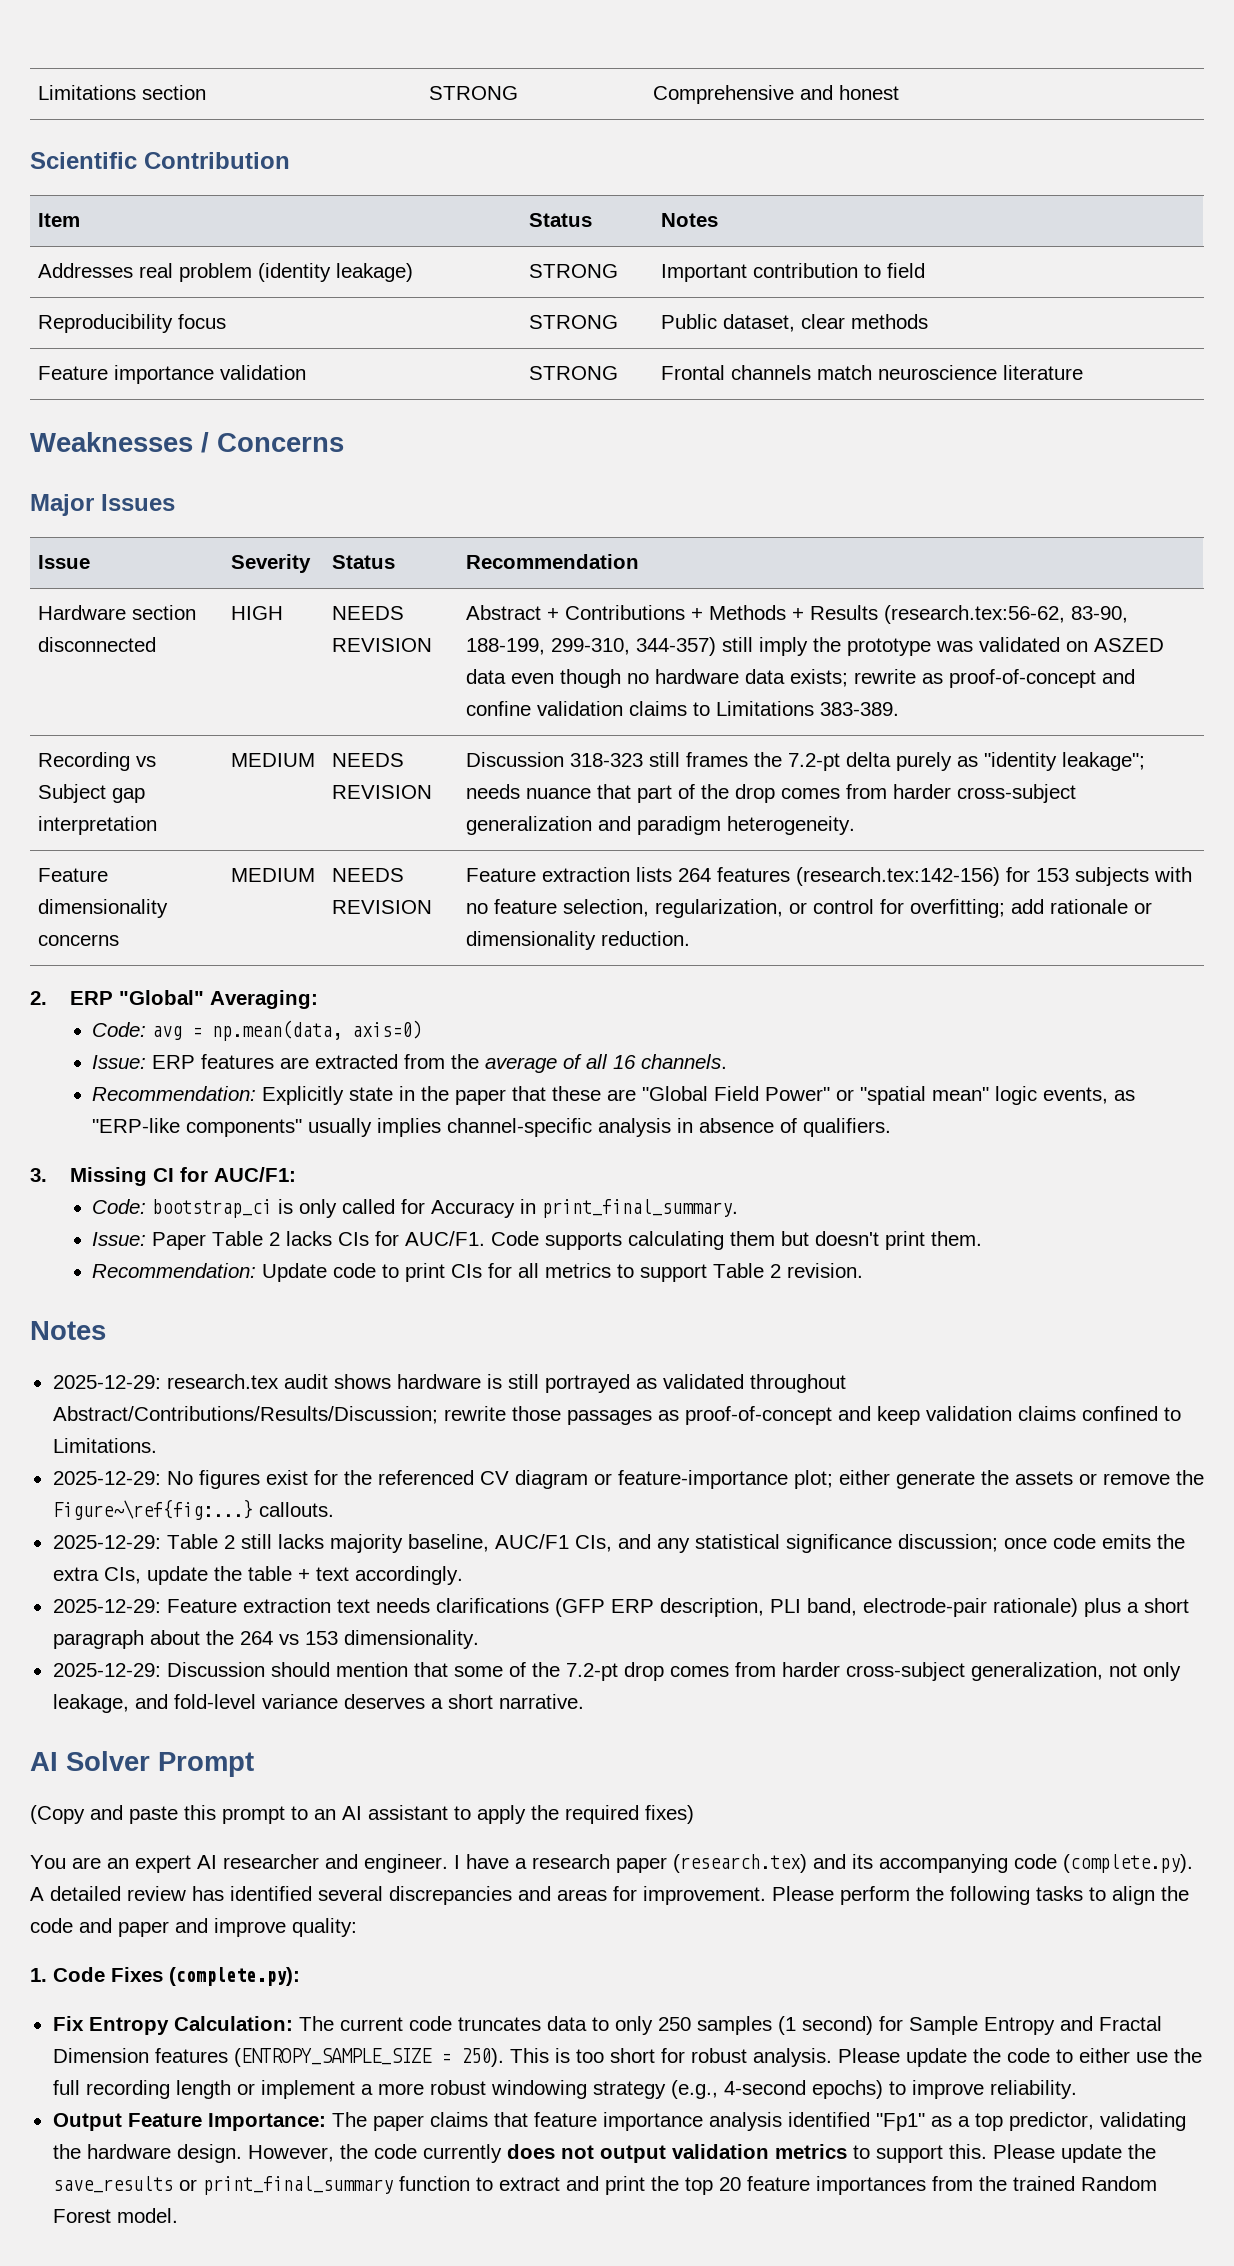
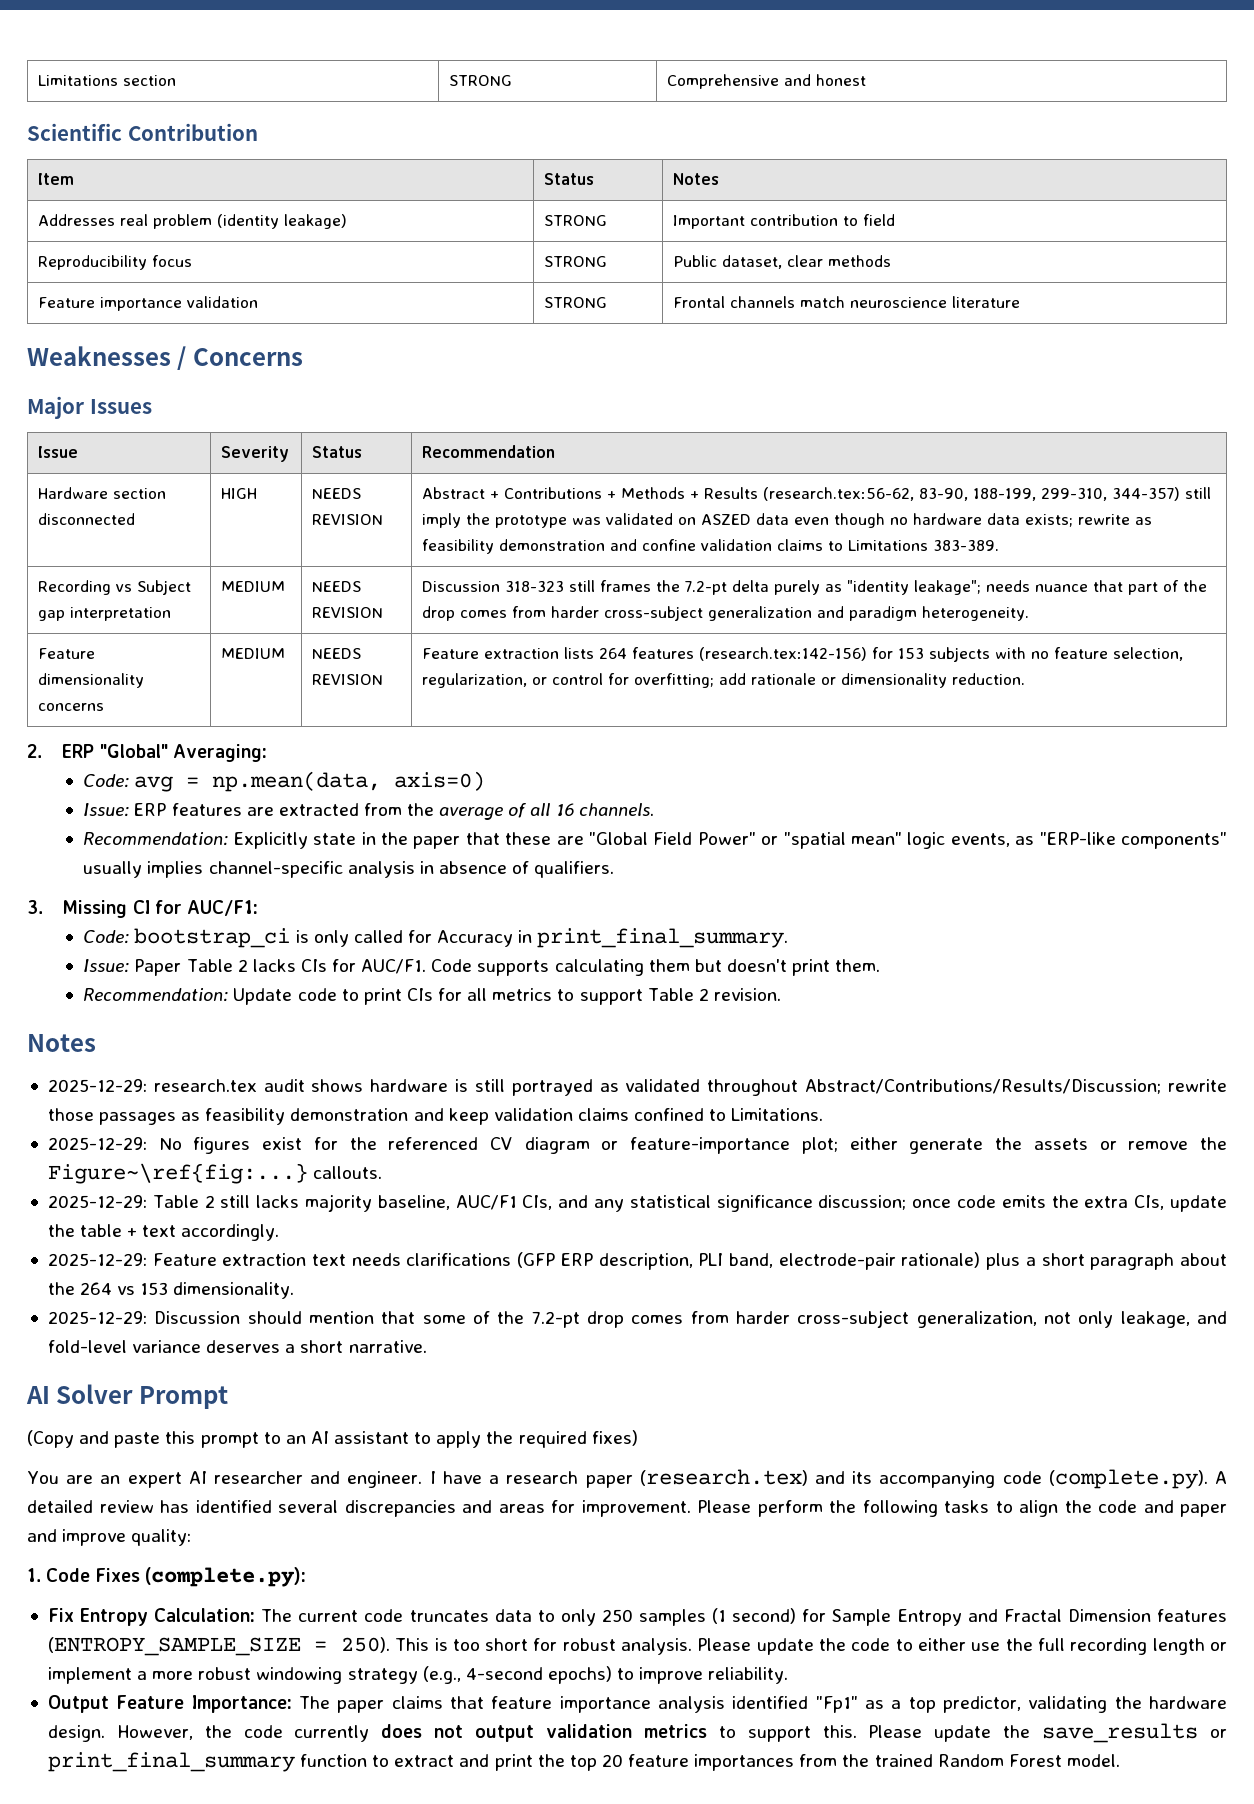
[949,669,1097,688] proof-of-concept -> [421,539,605,554] feasibility demonstration
[684,1406,832,1425] proof-of-concept -> [205,1108,409,1125] feasibility demonstration

